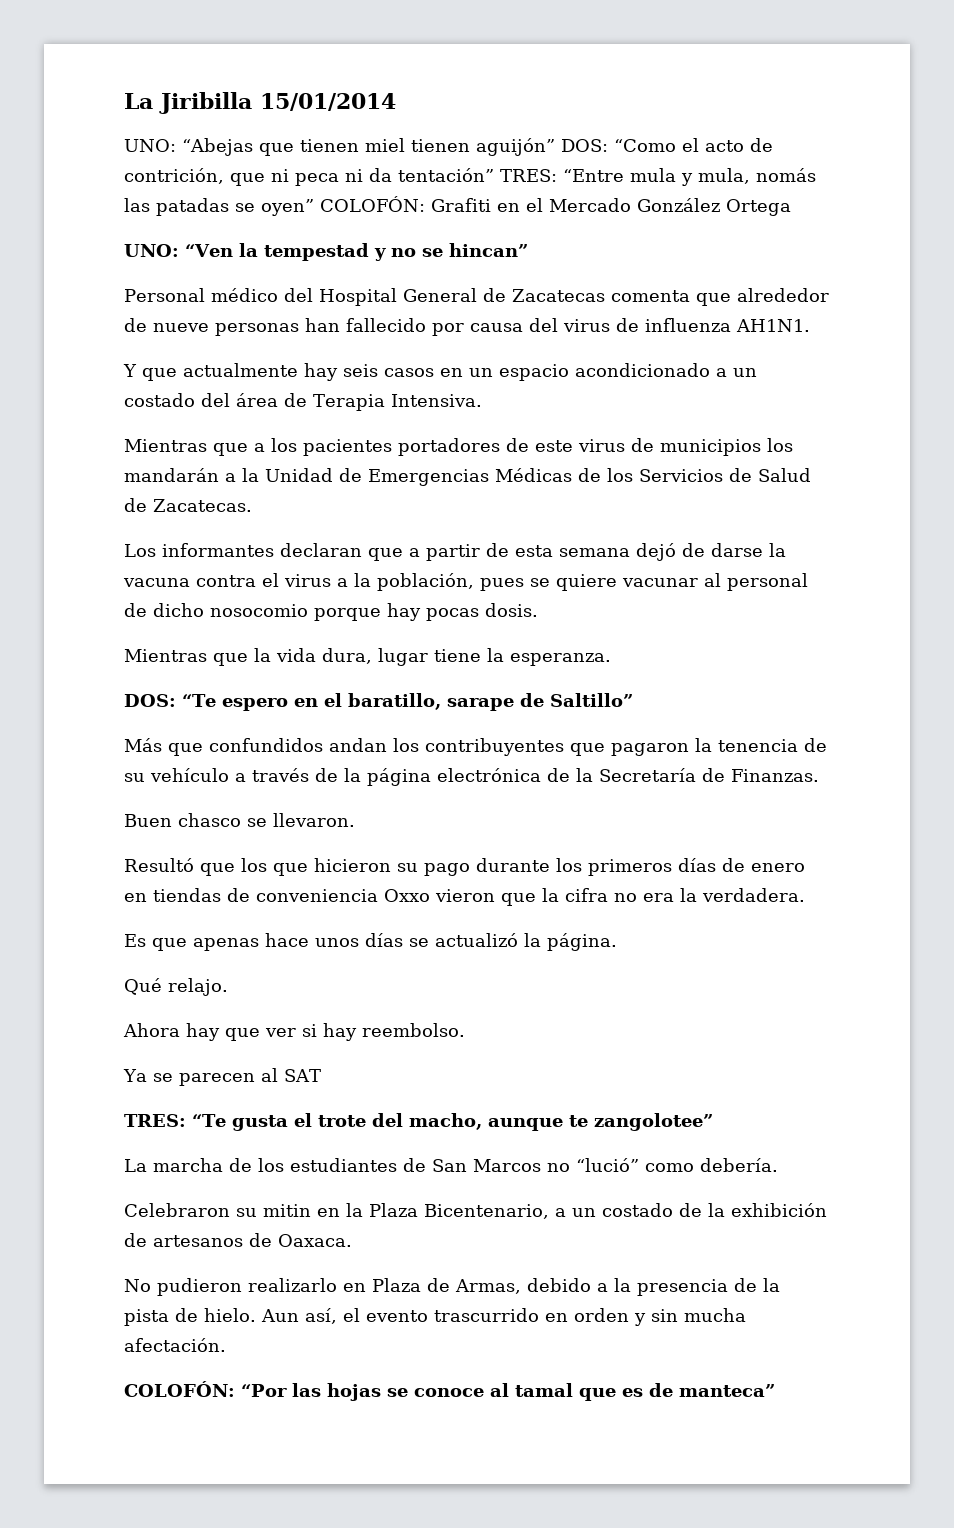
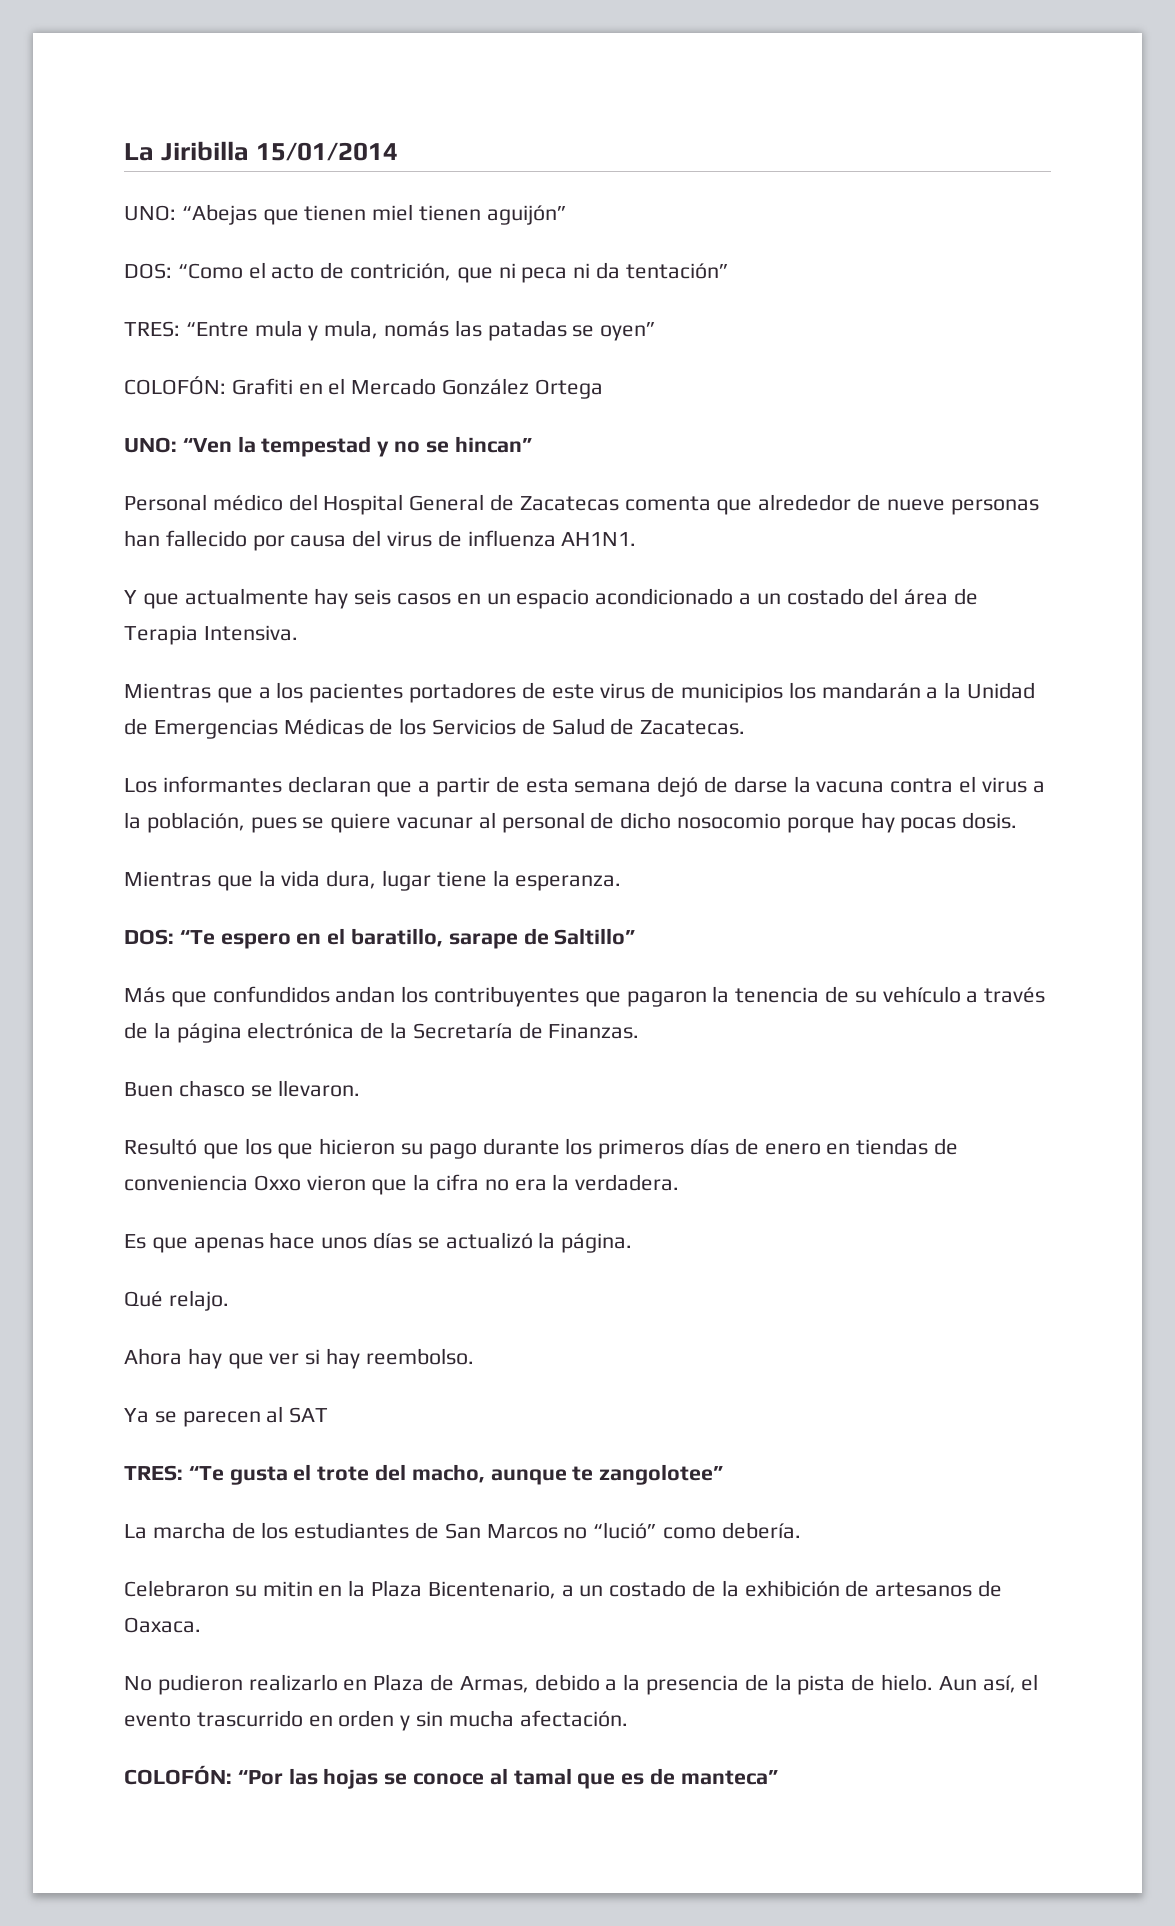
(555, 147) none -> (567, 215) //
(494, 175) none -> (729, 271) //
(314, 207) none -> (657, 331) //

